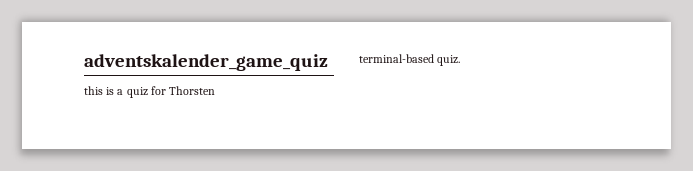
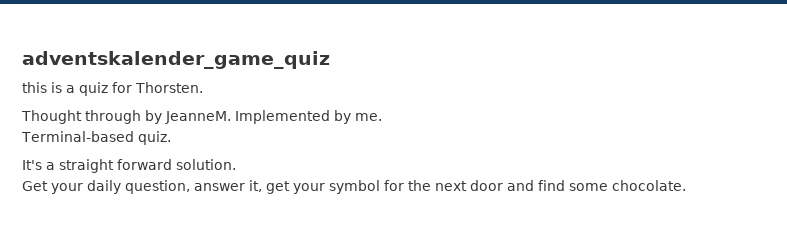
[169,86,216,95] [359,54,461,66] Thorsten // terminal-based quiz. -> [135,82,203,93] [21,110,382,124] [21,131,171,145] [22,159,236,173] [22,180,686,194] Thorsten. // Thought through by JeanneM. Implemented by me. // Terminal-based quiz. // It's a straight forward solution. // Get your daily question, answer it, get your symbol for the next door and find some chocolate.

